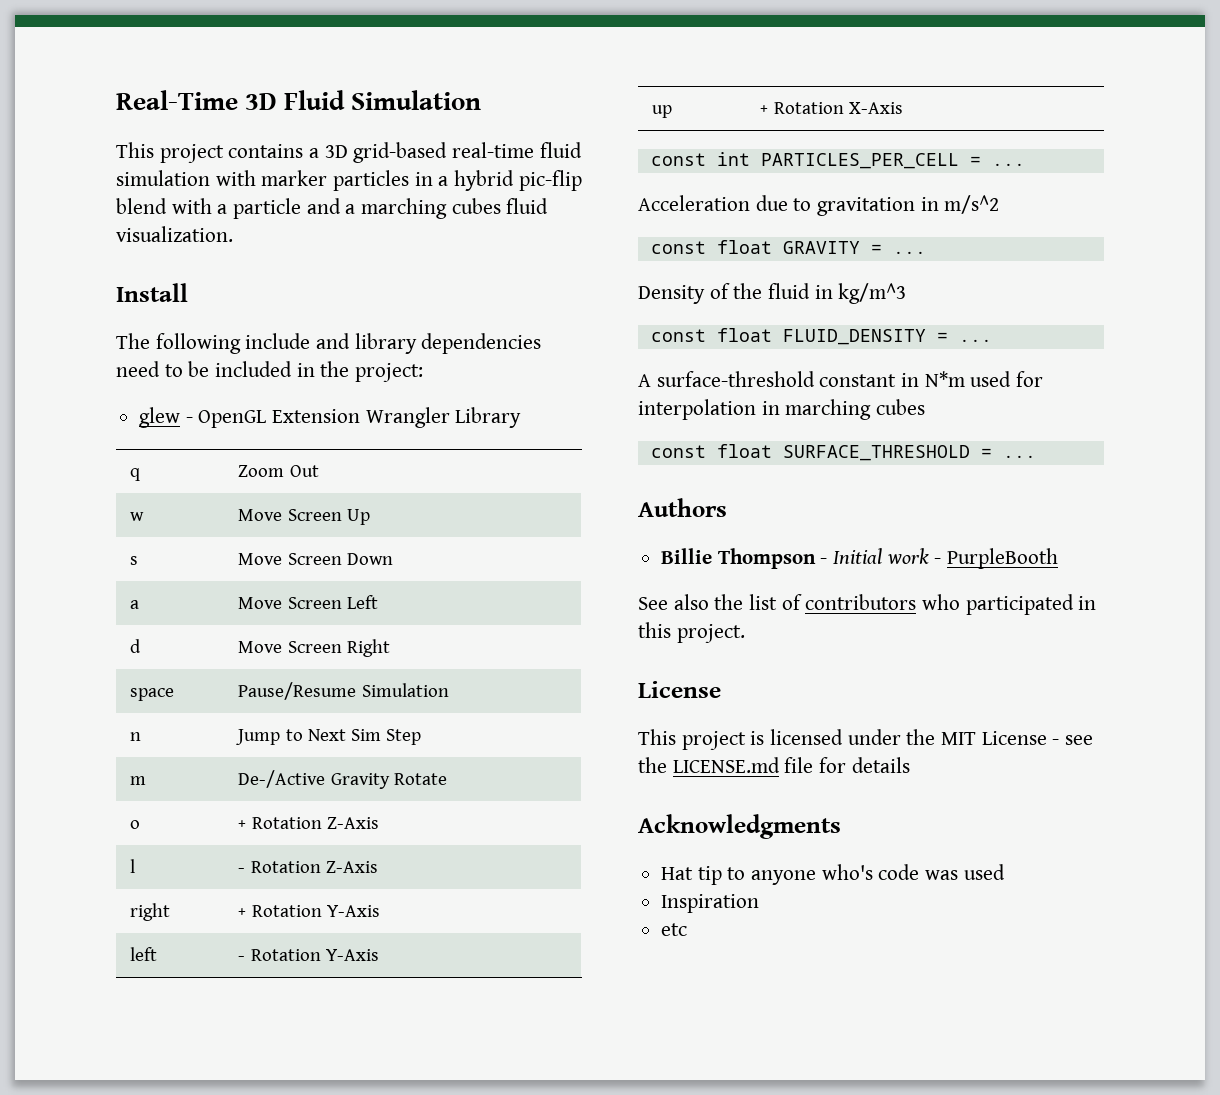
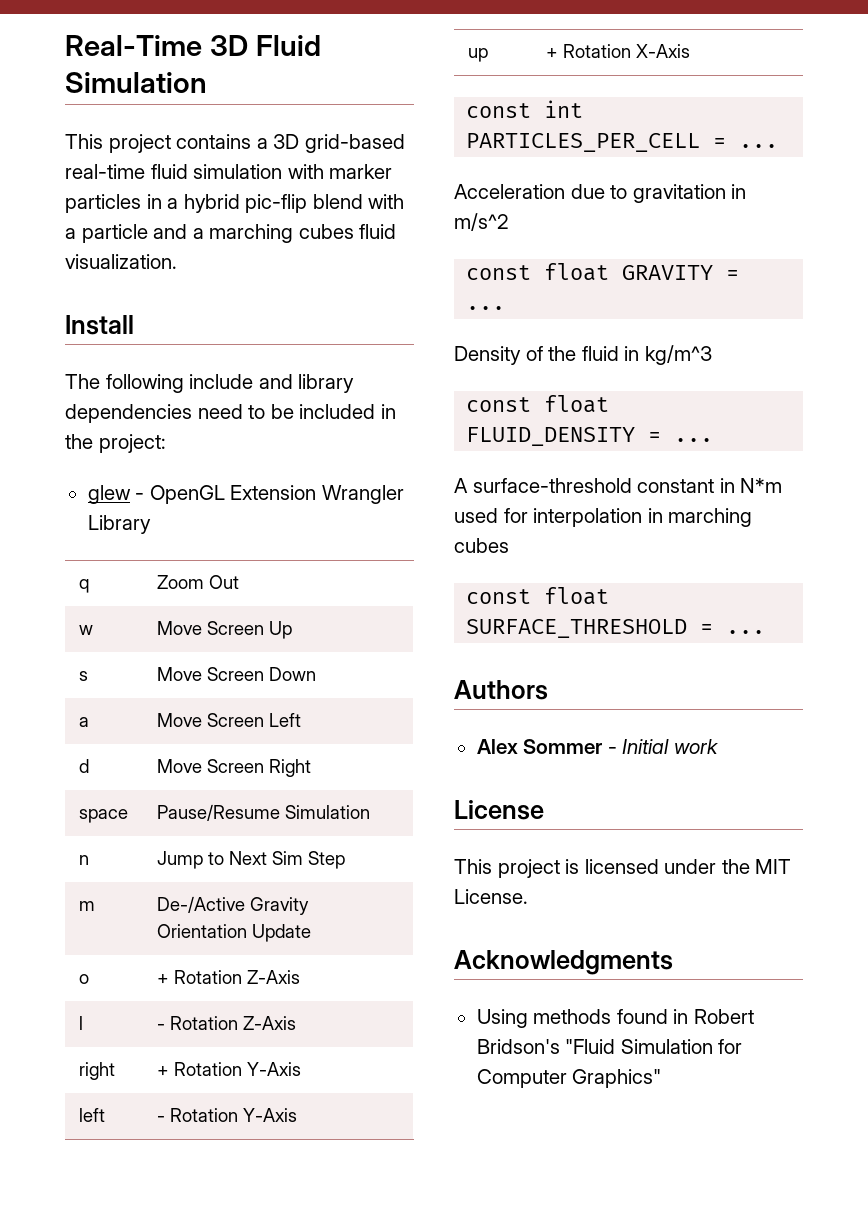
[393,773,447,785] Rotate -> [157,924,312,942] Orientation Update
[661,548,816,569] Billie Thompson -> [476,739,603,754] Alex Sommer
[934,548,1059,569] [638,594,1097,615] [638,622,745,643] - PurpleBooth // See also the list of contributors who participated in this project. -> (718, 746) none
[981,731,1094,745] [638,757,910,773] [638,814,841,839] [661,864,1005,885] [661,894,760,913] [661,923,688,936] License - see the LICENSE.md file for details // Acknowledgments // Hat tip to anyone who's code was used // Inspiration // etc -> [454,889,528,904] [454,950,673,975] [476,1009,754,1028] [476,1039,743,1054] [476,1069,662,1088] License. // Acknowledgments // Using methods found in Robert Bridson's "Fluid Simulation for Computer Graphics"

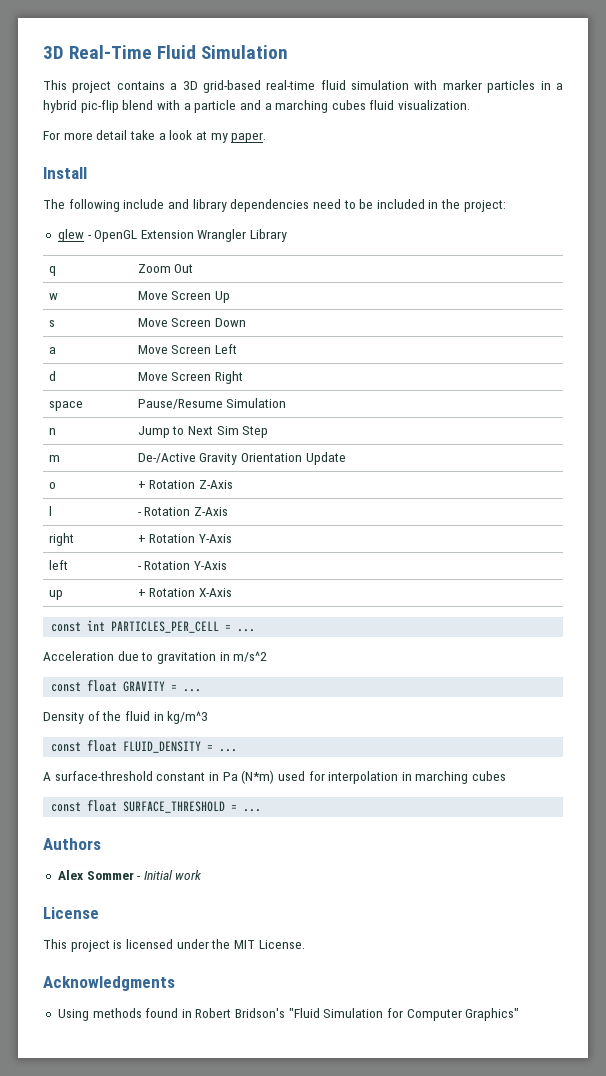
[65,35,248,56] Real-Time 3D -> [43,45,153,59] 3D Real-Time
(177, 261) none -> [43,130,267,143] // For more detail take a look at my paper.
[740,478,783,493] N*m -> [222,770,275,784] Pa (N*m)

